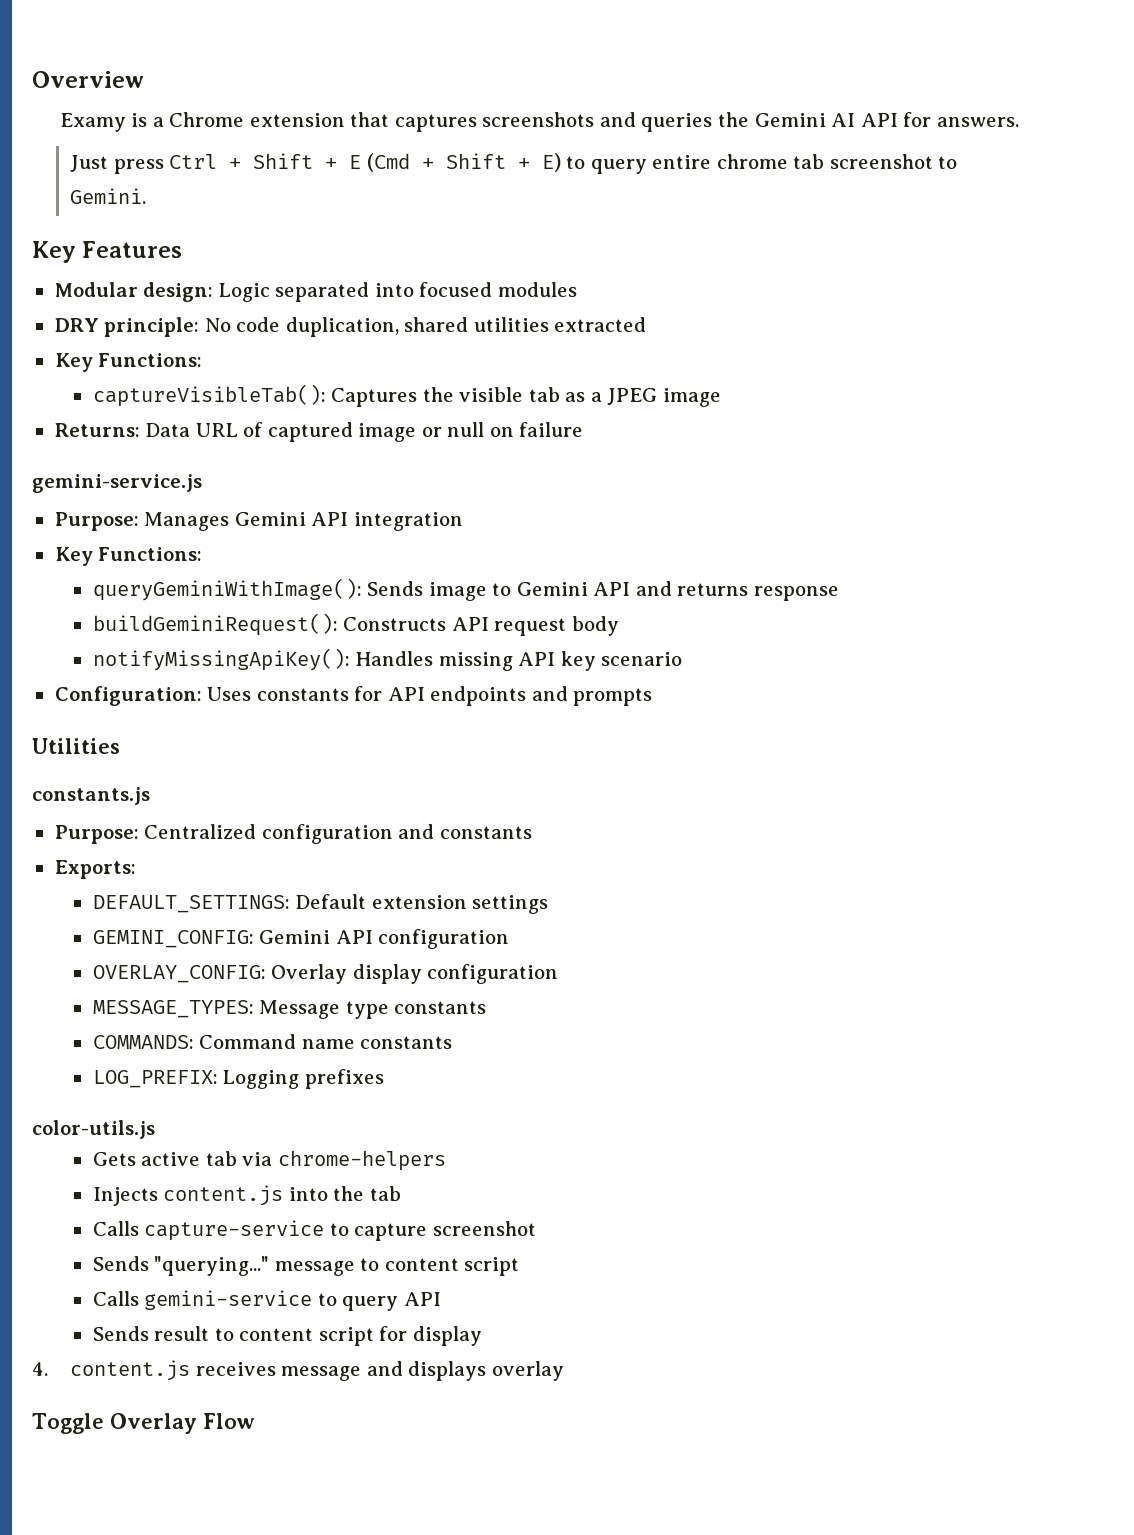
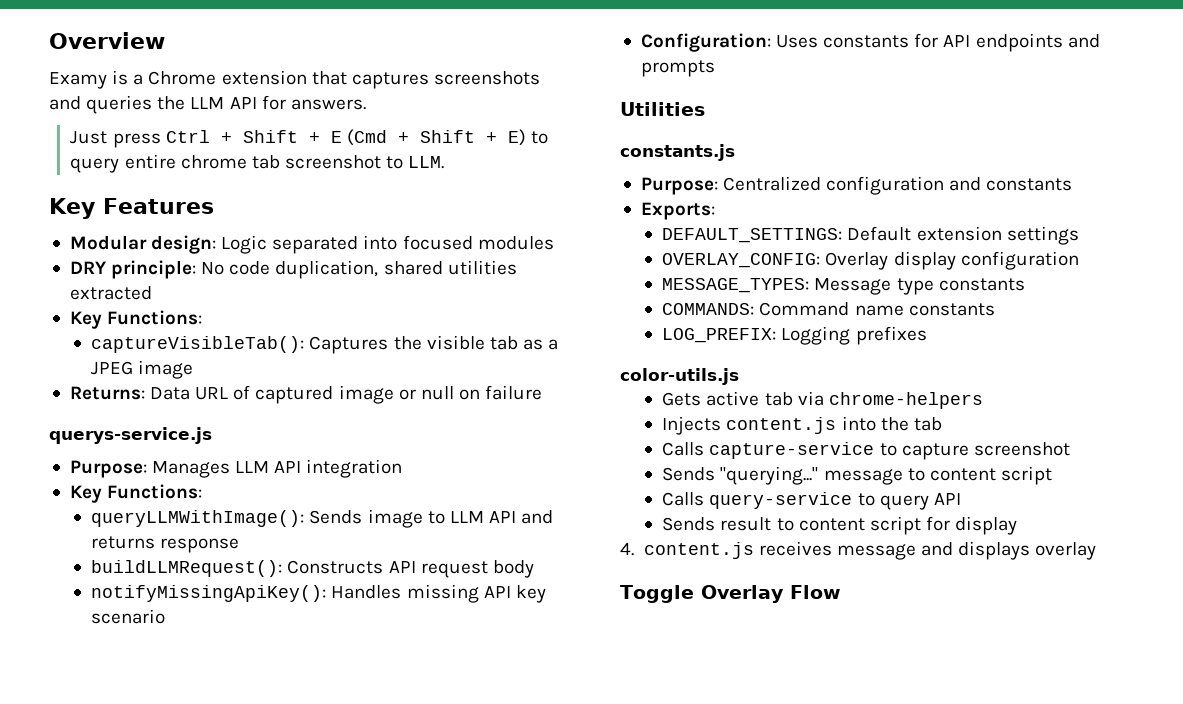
[754,113,856,127] Gemini AI -> [190,97,225,109] LLM
[70,188,147,204] Gemini. -> [408,156,445,169] LLM.
[32,474,202,493] gemini-service.js -> [49,427,212,444] querys-service.js
[234,512,306,526] Gemini -> [235,461,270,473] LLM
[92,578,362,601] queryGeminiWithImage(): -> [91,510,305,527] queryLLMWithImage():
[516,582,588,596] Gemini -> [449,511,484,523] LLM
[92,613,338,636] buildGeminiRequest(): -> [91,560,283,577] buildLLMRequest():
[92,929,510,949] // GEMINI_CONFIG: Gemini API configuration -> (1079, 235) none
[144,1290,313,1310] gemini-service -> [709,492,853,509] query-service

